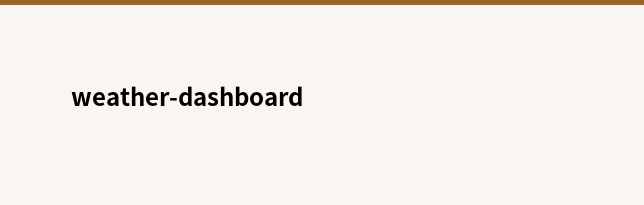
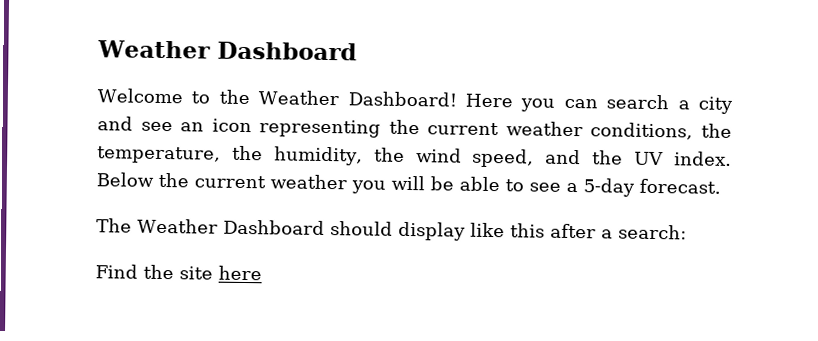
[71,86,303,106] weather-dashboard -> [97,40,357,61] [97,88,733,114] [97,116,732,140] [97,145,732,168] [96,172,721,197] [96,218,687,241] [95,264,262,281] Weather Dashboard // Welcome to the Weather Dashboard! Here you can search a city and see an icon representing the current weather conditions, the temperature, the humidity, the wind speed, and the UV index. Below the current weather you will be able to see a 5-day forecast. // The Weather Dashboard should display like this after a search: // Find the site here

